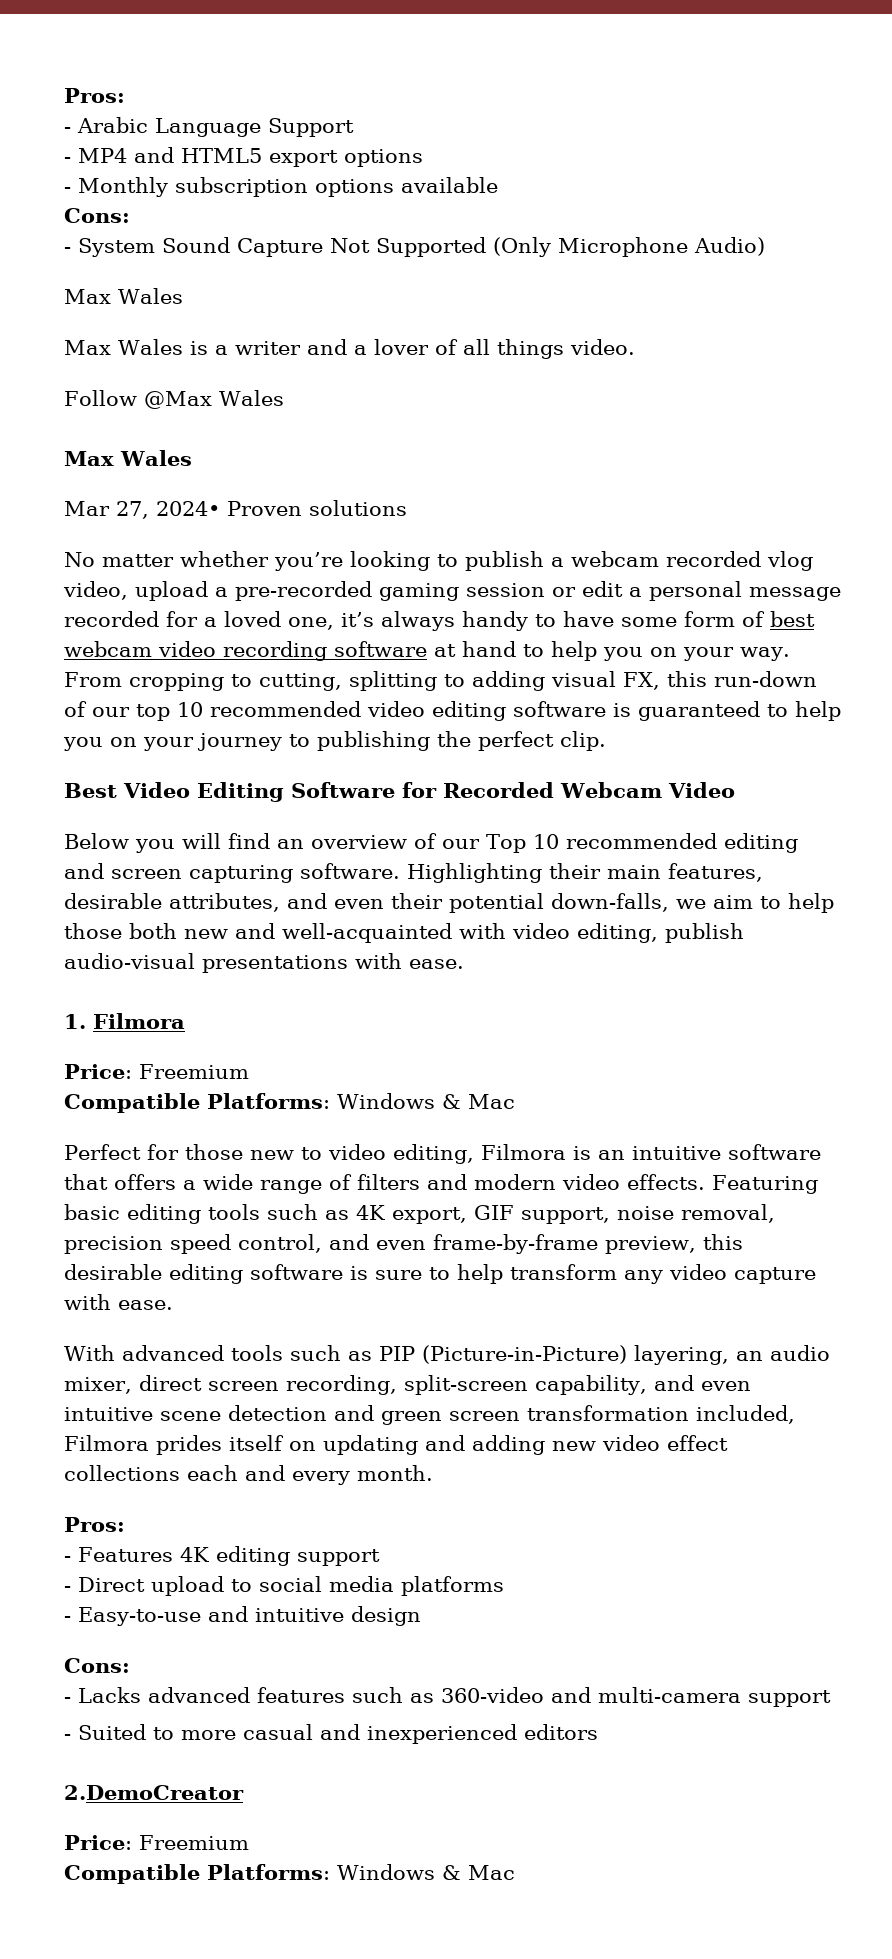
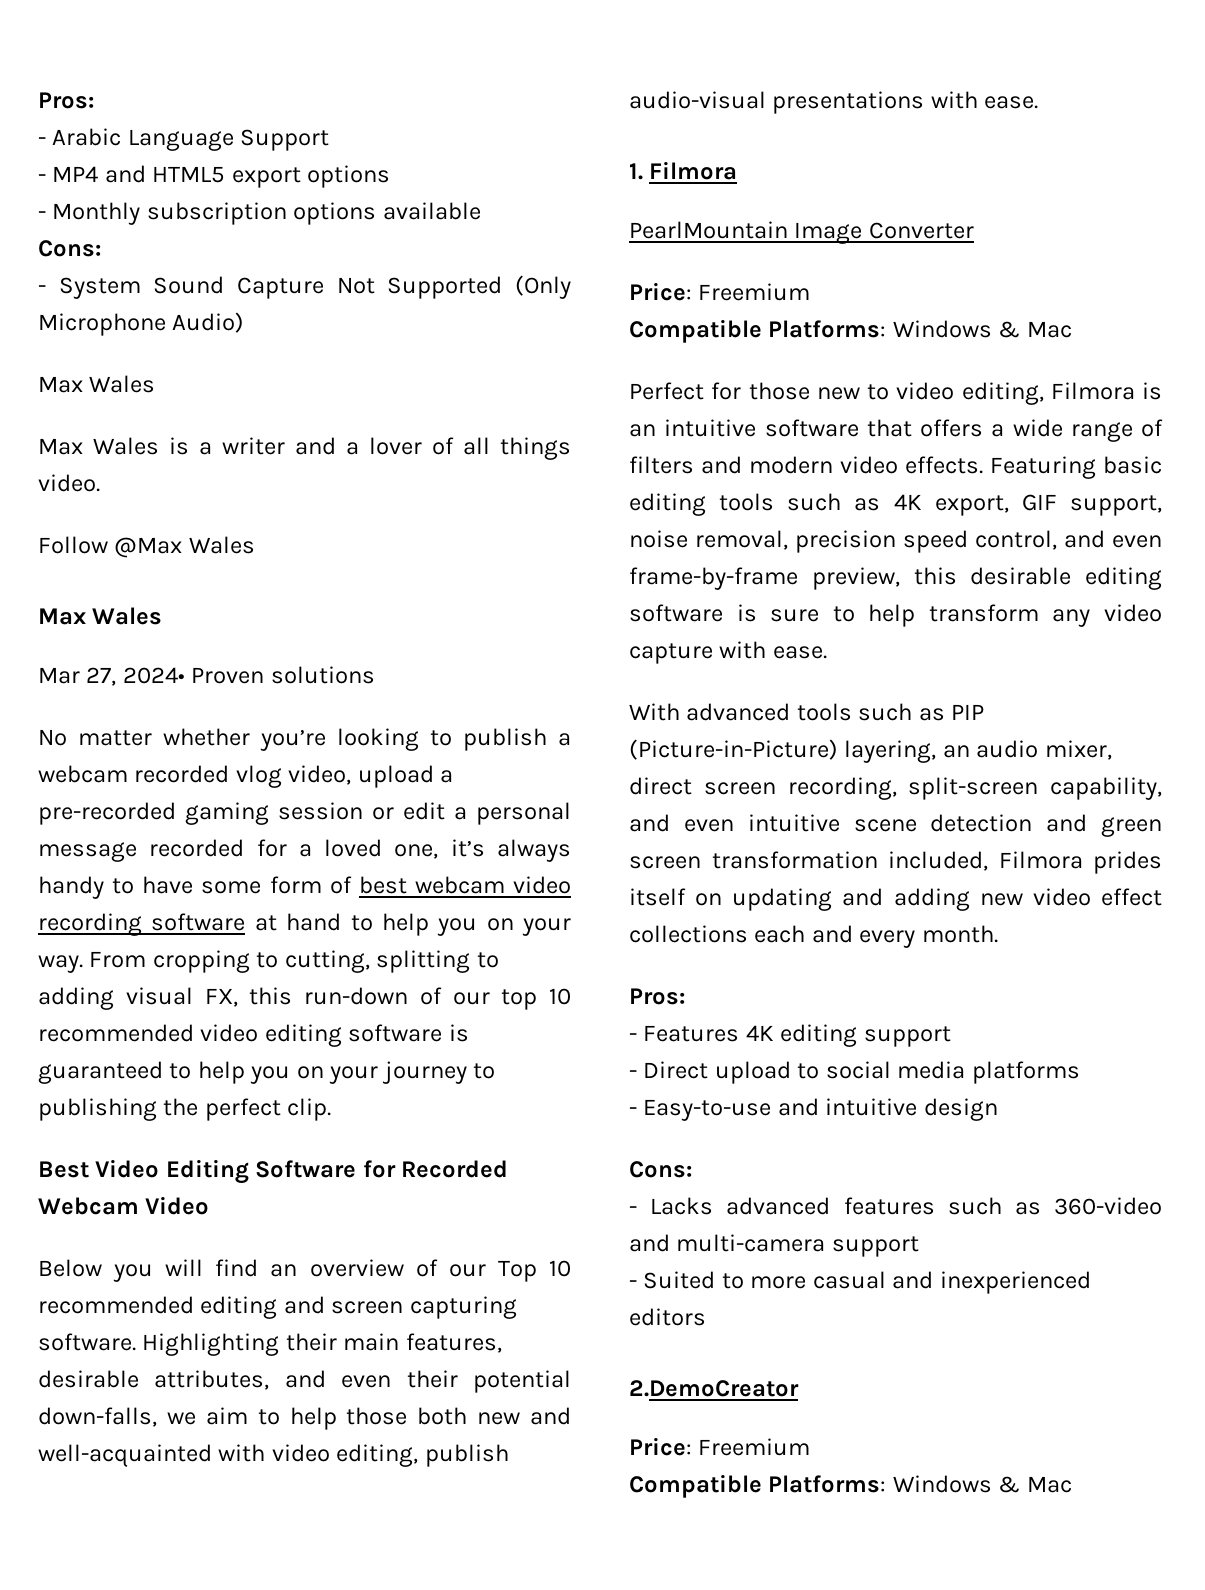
(185, 1021) none -> [629,221,974,244] // PearlMountain Image Converter

